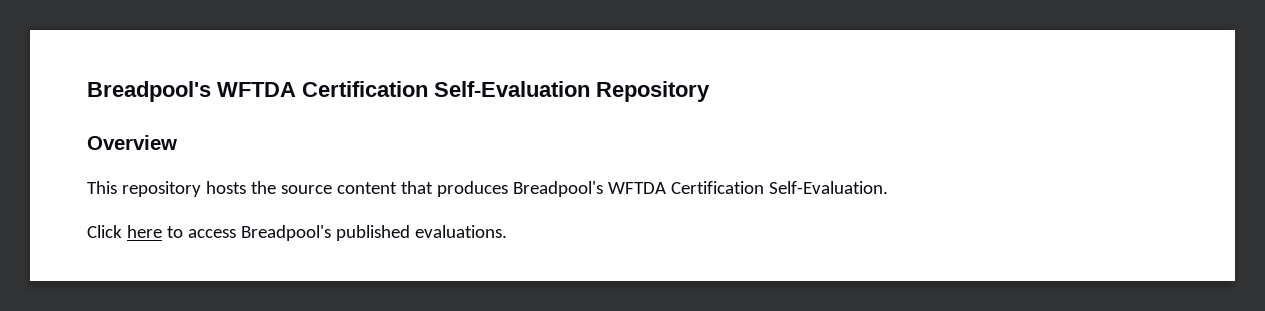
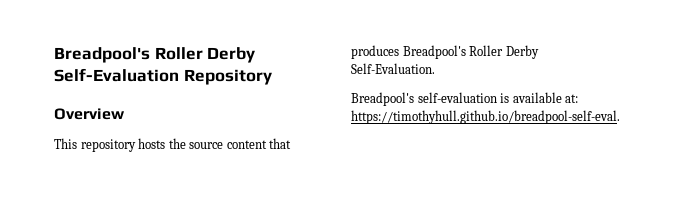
[87,81,428,102] Breadpool's WFTDA Certification -> [54,47,256,63] Breadpool's Roller Derby
[607,181,764,194] WFTDA Certification -> [469,45,539,59] Roller Derby
[87,225,507,241] Click here to access Breadpool's published evaluations. -> [351,92,579,106] [351,110,620,124] Breadpool's self-evaluation is available at: https://timothyhull.github.io/breadpool-self-eval.

